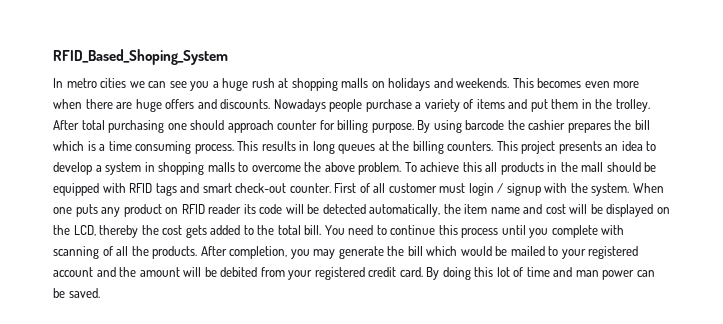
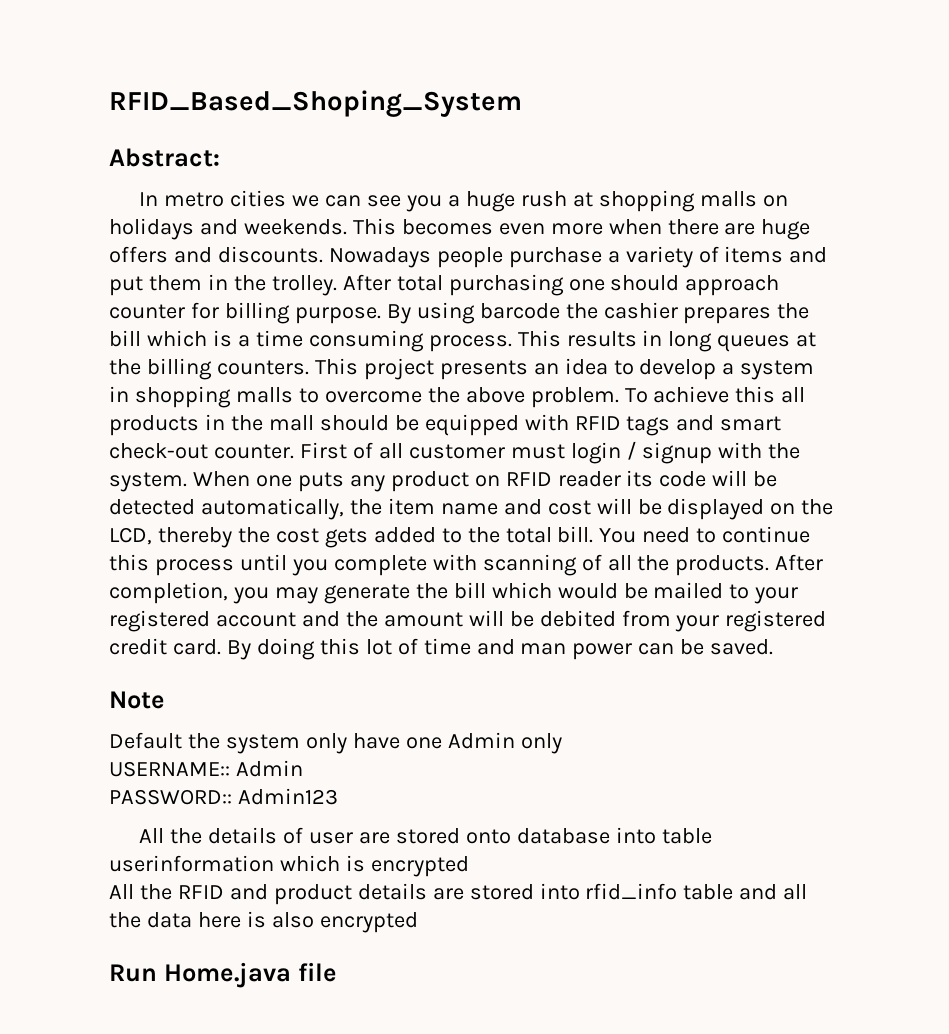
(228, 57) none -> [109,148,220,167] // Abstract:
(100, 293) none -> [109,691,165,709] [109,732,562,754] [109,760,303,777] [109,788,338,805] [139,827,712,844] [109,855,469,877] [109,883,808,905] [109,911,418,933] [109,962,337,988] // Note // Default the system only have one Admin only // USERNAME:: Admin // PASSWORD:: Admin123 // All the details of user are stored onto database into table userinformation which is encrypted // All the RFID and product details are stored into rfid_info table and all the data here is also encrypted // Run Home.java file

